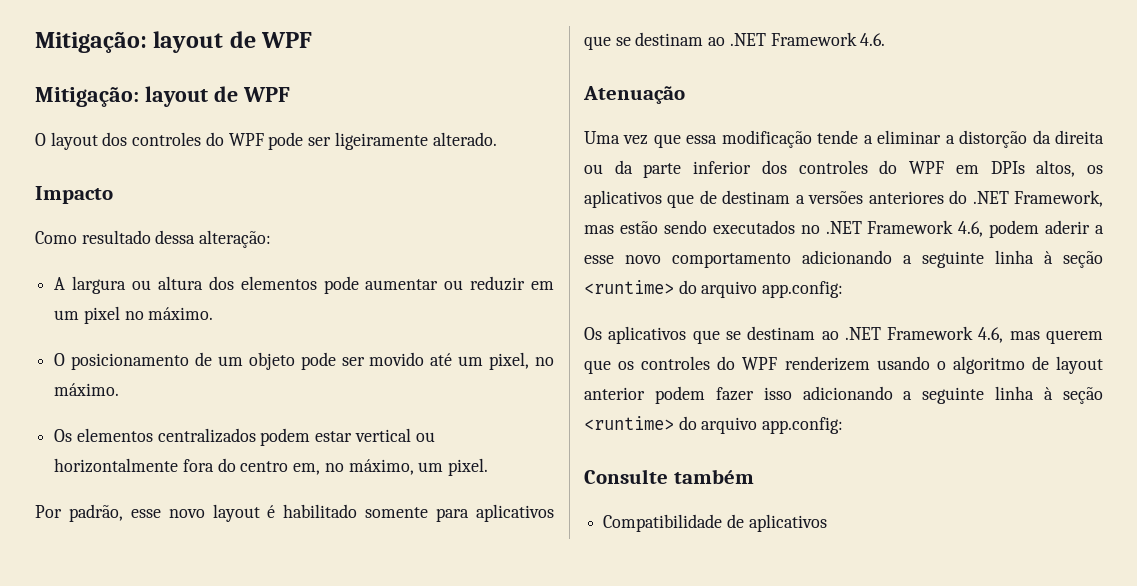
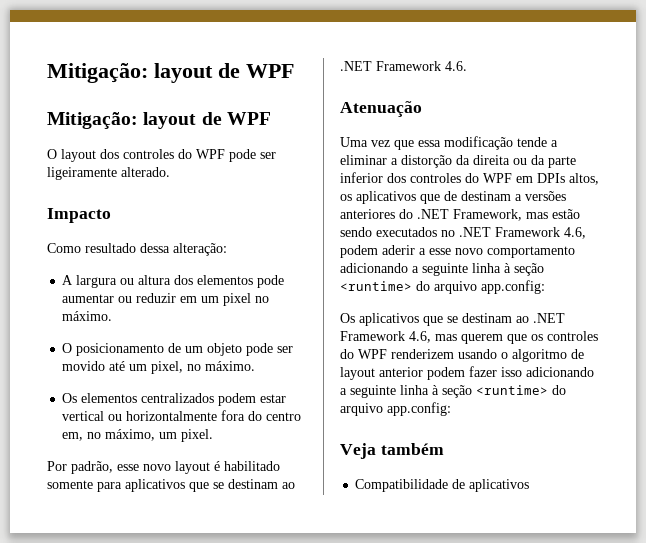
[584,469,668,484] Consulte -> [340,443,376,459] Veja

